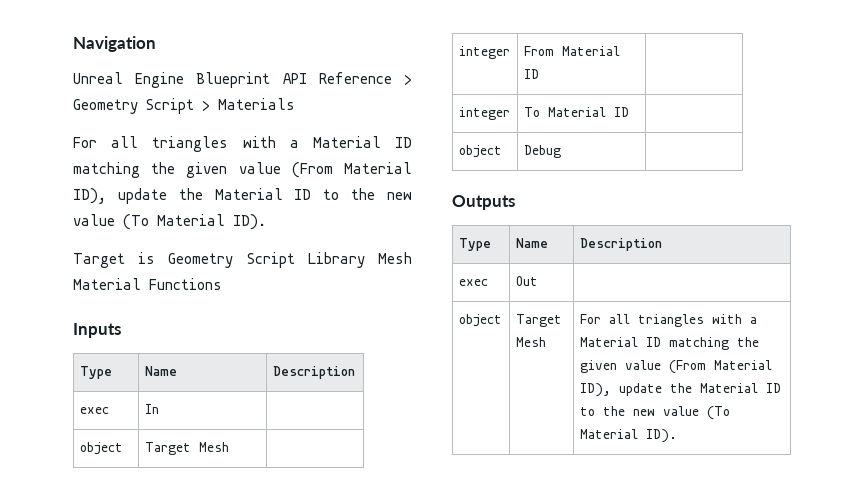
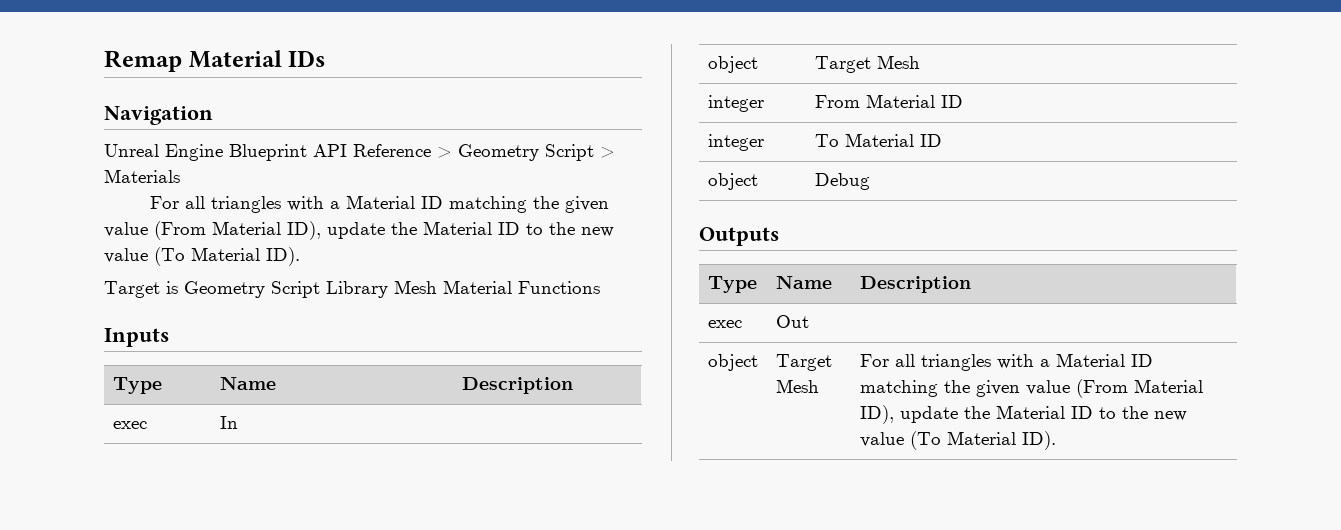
(73, 44) none -> [104,50,326,72] Remap Material IDs //

